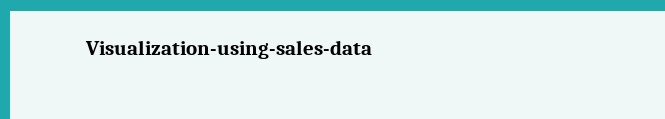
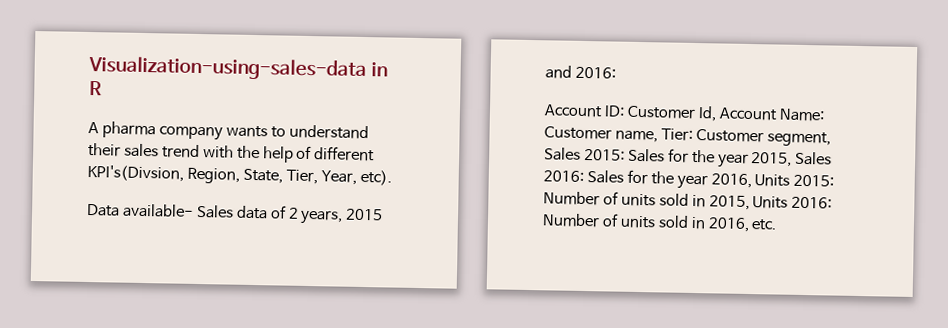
(372, 49) none -> [370,62,388,77] [89,81,102,96] [88,121,369,141] [88,142,376,163] [87,164,392,186] [86,203,384,225] [545,65,616,79] [544,104,825,122] [544,126,831,147] [544,147,833,168] [543,169,835,190] [543,191,833,211] [542,213,778,232] in R // A pharma company wants to understand their sales trend with the help of different KPI's(Divsion, Region, State, Tier, Year, etc). // Data available- Sales data of 2 years, 2015 and 2016: // Account ID: Customer Id, Account Name: Customer name, Tier: Customer segment, Sales 2015: Sales for the year 2015, Sales 2016: Sales for the year 2016, Units 2015: Number of units sold in 2015, Units 2016: Number of units sold in 2016, etc.

